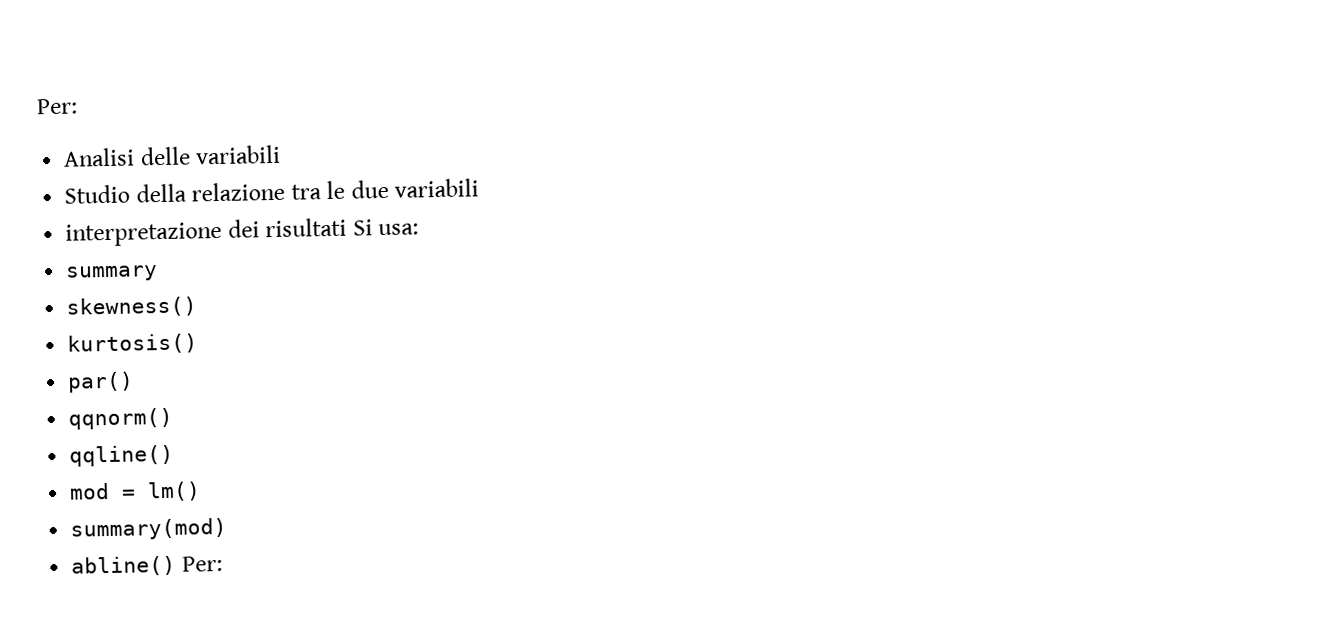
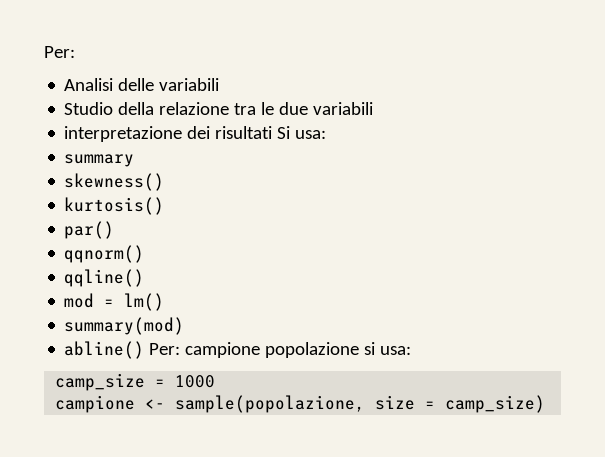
(223, 563) none -> [185,342,412,358] [55,373,216,391] [55,395,546,413] campione popolazione si usa: // camp_size = 1000 // campione <- sample(popolazione, size = camp_size)

